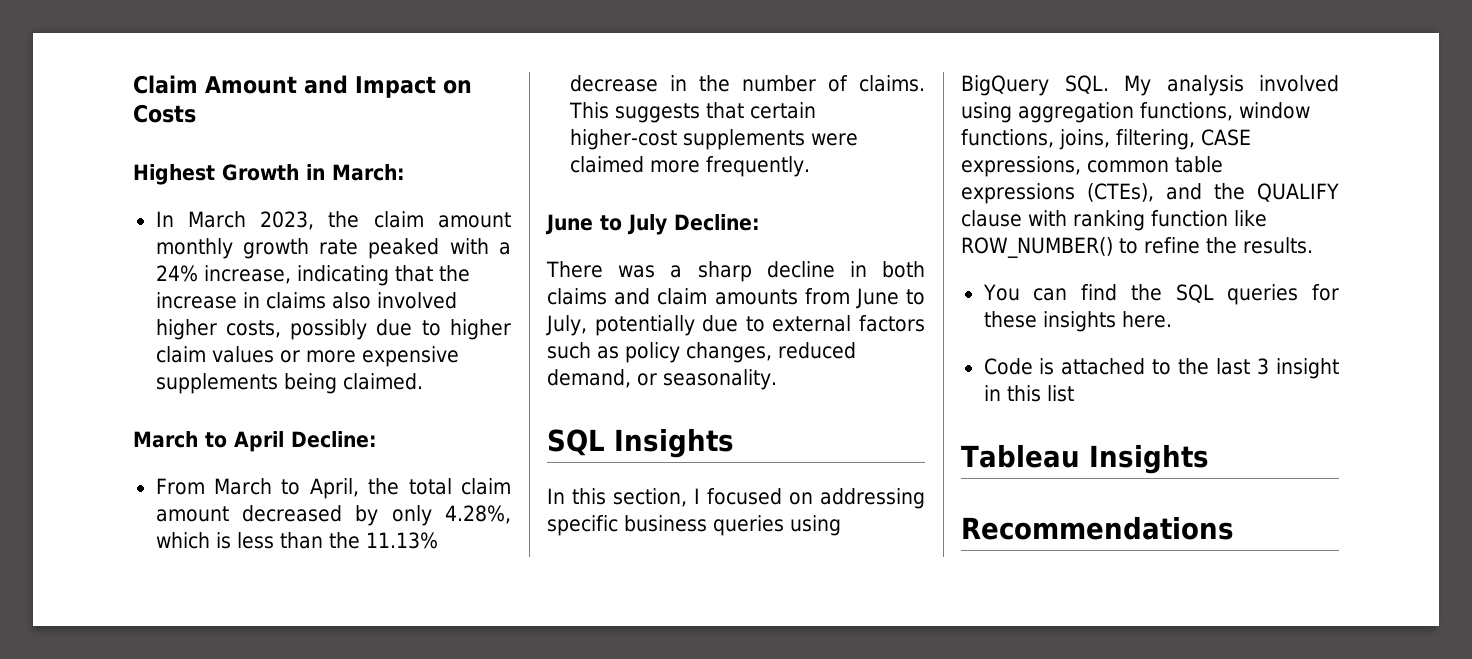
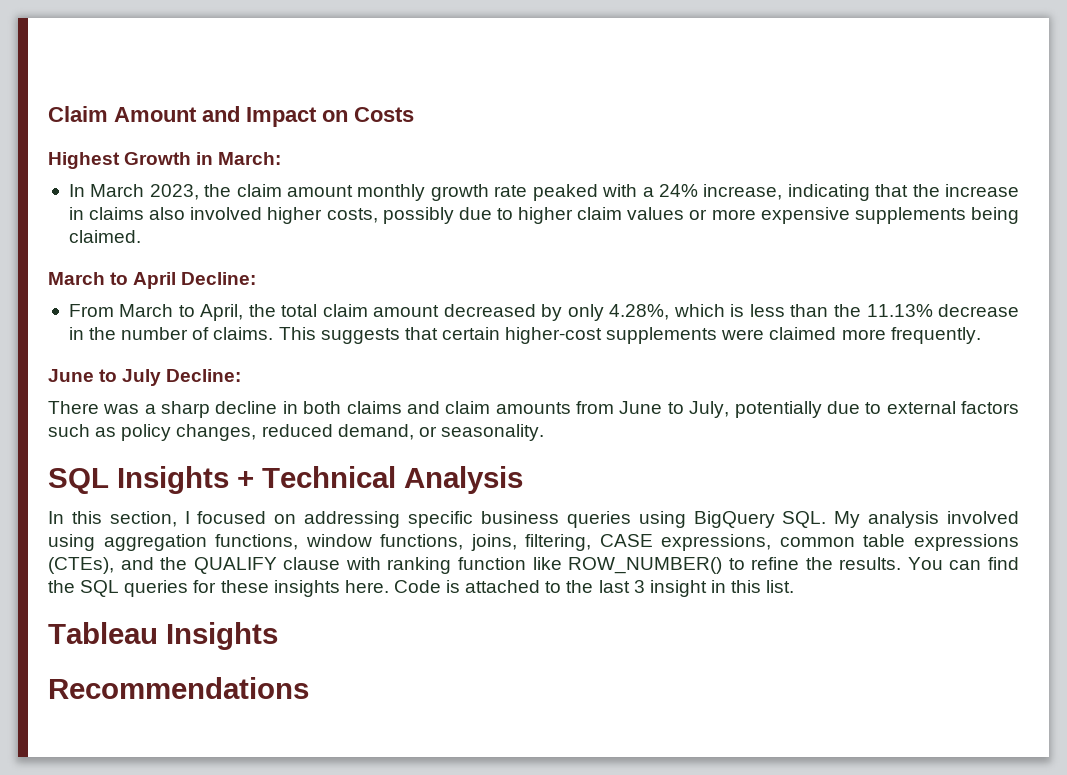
(734, 443) none -> [237,466,523,494] + Technical Analysis
(1313, 245) // -> (902, 563) none
(1172, 319) // -> (389, 586) none
[1046,385,1074,402] list -> [766,580,795,593] list.

